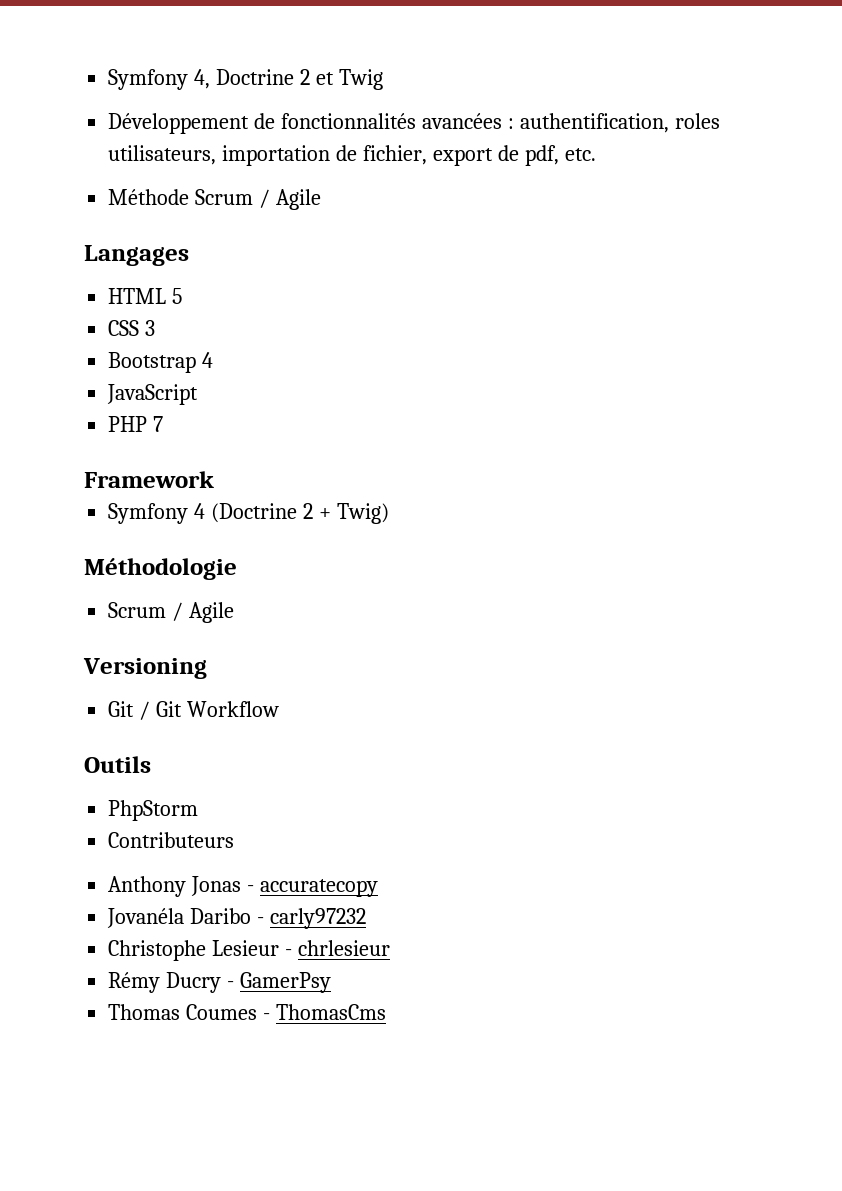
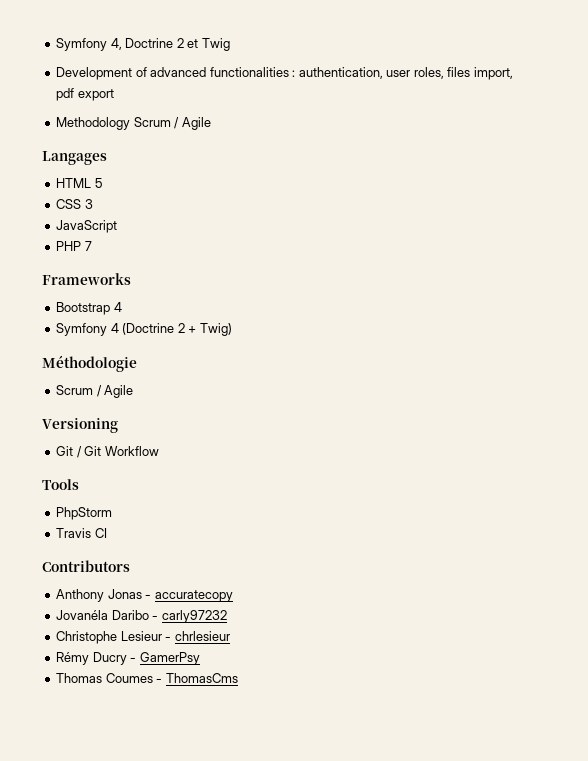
[108,113,720,134] [108,145,596,166] [108,189,190,205] Développement de fonctionnalités avancées : authentification, roles utilisateurs, importation de fichier, export de pdf, etc. // Méthode -> [56,67,513,80] [56,88,114,101] [56,117,131,130] Development of advanced functionalities : authentication, user roles, files import, pdf export // Methodology
[108,352,214,373] // Bootstrap 4 -> (93, 204) none
[84,471,214,488] Framework -> [42,273,131,285] [56,302,122,315] Frameworks // Bootstrap 4
[84,756,151,773] Outils -> [42,479,79,490] Tools
[108,832,235,848] Contributeurs -> [56,528,107,538] [42,560,130,572] Travis CI // Contributors

